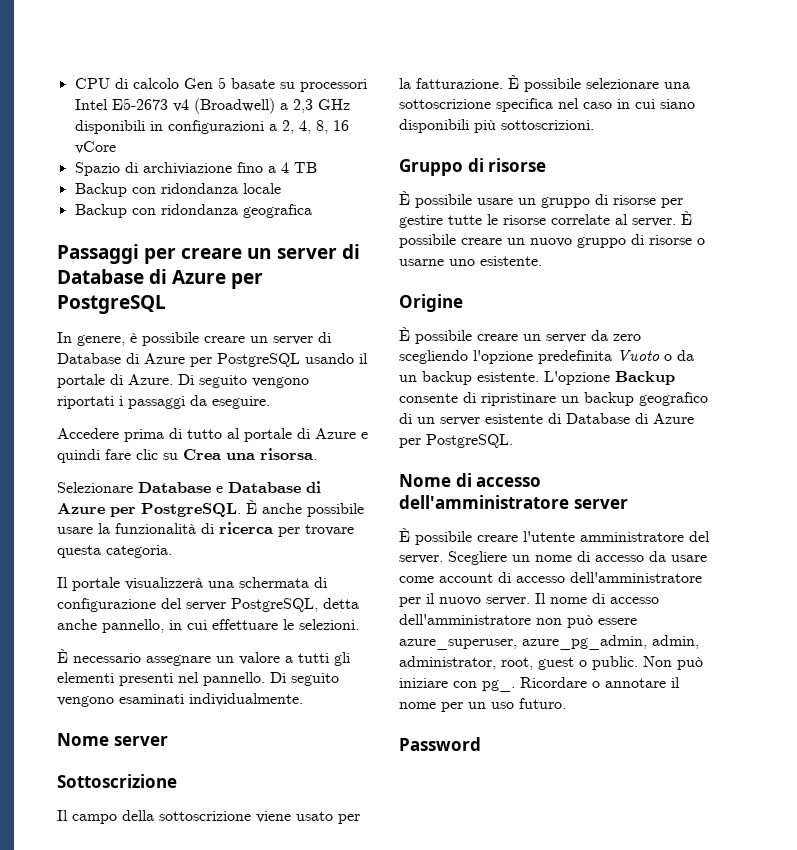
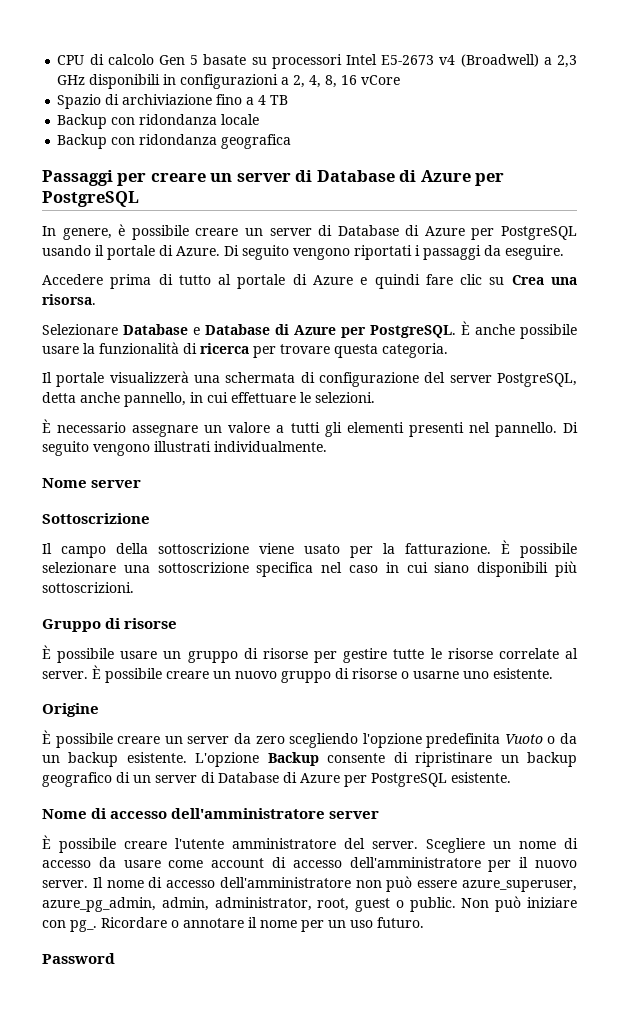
[119,694,184,704] esaminati -> [154,441,211,452] illustrati
[485,413,694,424] [399,434,513,448] esistente di Database di Azure per PostgreSQL. -> [201,772,511,787] di Database di Azure per PostgreSQL esistente.

